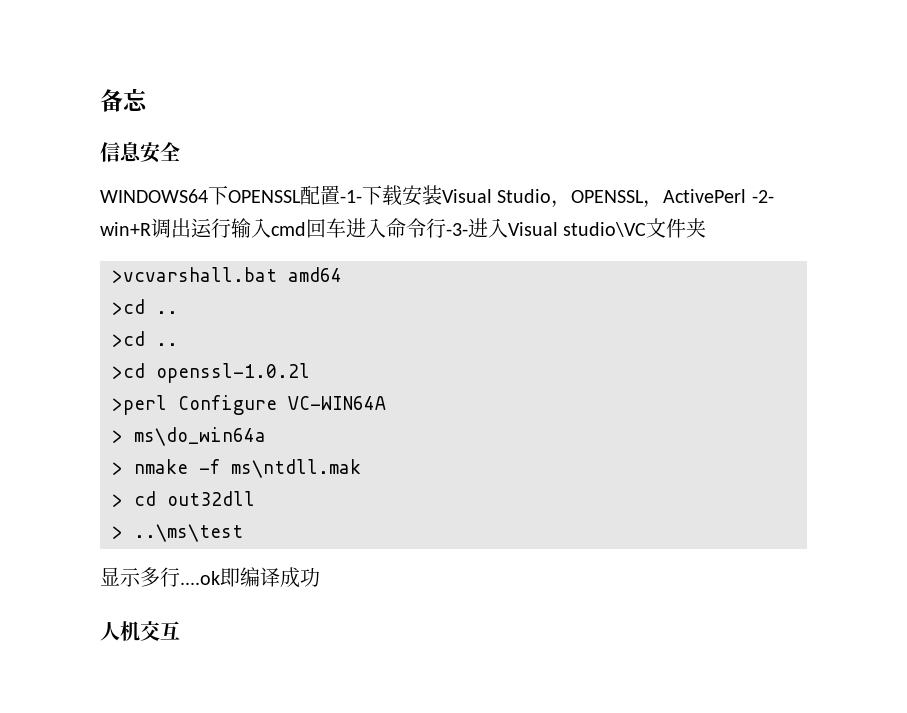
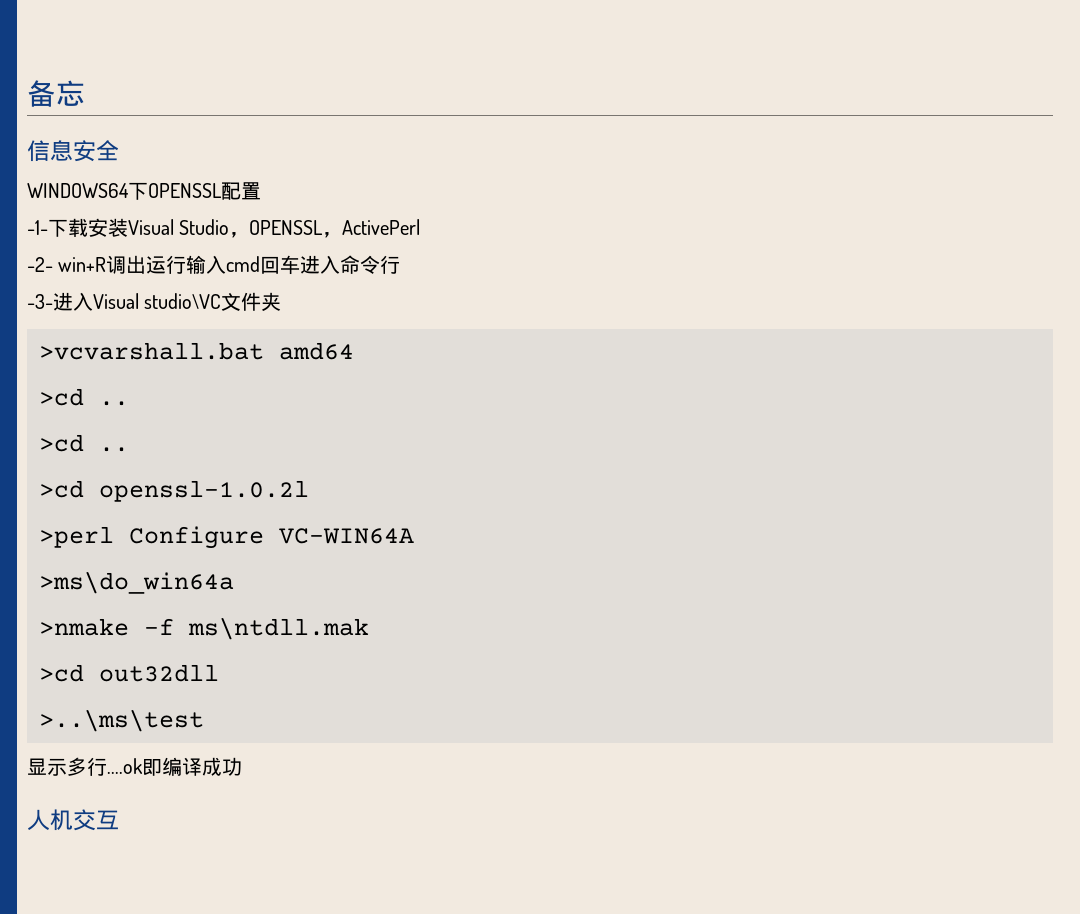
(340, 195) none -> (261, 191) //
(747, 196) none -> (421, 227) //
(446, 228) none -> (401, 264) //
[112,427,266,446] [112,459,188,475] > ms\do_win64a // > nmake -> [39,571,234,594] [39,618,129,636] >ms\do_win64a // >nmake
[112,491,156,507] > cd -> [39,664,84,682] >cd
[112,524,243,542] > ..\ms\test -> [39,709,204,732] >..\ms\test

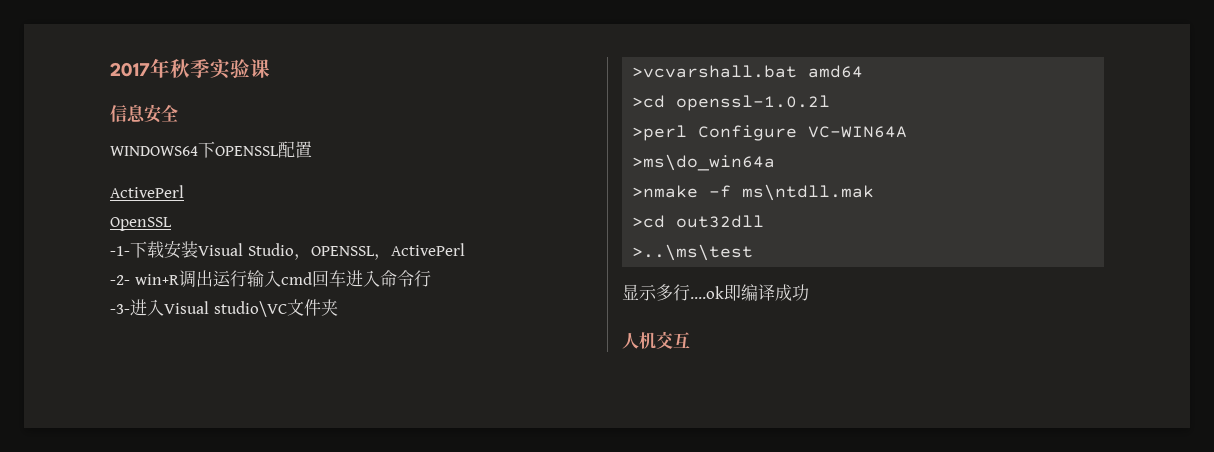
[27,80,85,107] 备忘 -> [110,58,270,79] 2017年秋季实验课
(261, 191) none -> [110,185,184,198] [110,217,172,231] // ActivePerl // OpenSSL
[39,388,129,406] [39,434,129,452] // >cd .. // >cd .. -> (864, 71) none

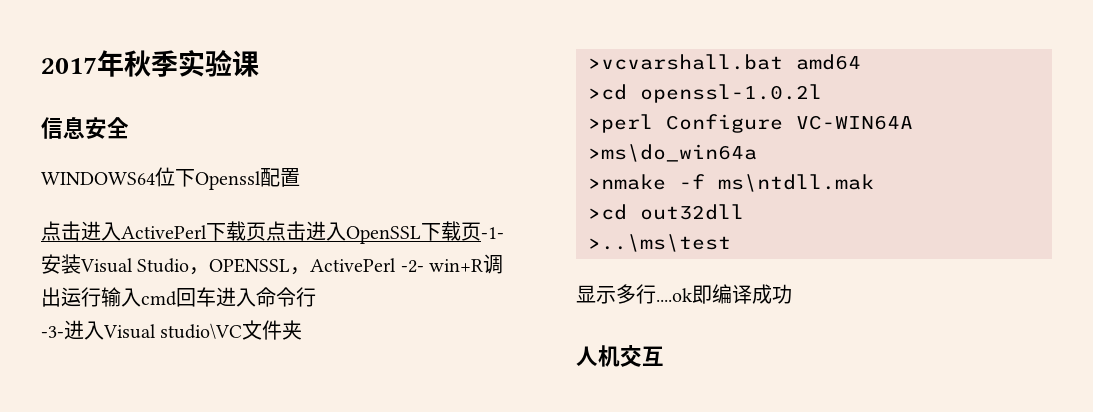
[198,141,279,158] 下OPENSSL -> [155,167,261,190] 位下Openssl
[110,185,184,198] [110,217,172,231] [110,241,164,258] ActivePerl // OpenSSL // -1-下载 -> [41,221,504,244] 点击进入ActivePerl下载页点击进入OpenSSL下载页-1-
(465, 249) // -> (397, 265) none

